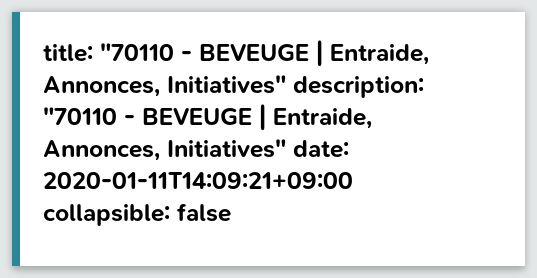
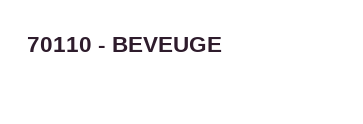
[43,40,429,66] [43,75,424,98] [43,104,372,130] [43,139,349,161] [43,172,353,189] [43,203,231,226] title: "70110 - BEVEUGE | Entraide, Annonces, Initiatives" description: "70110 - BEVEUGE | Entraide, Annonces, Initiatives" date: 2020-01-11T14:09:21+09:00 collapsible: false -> [27,37,223,52] 70110 - BEVEUGE

